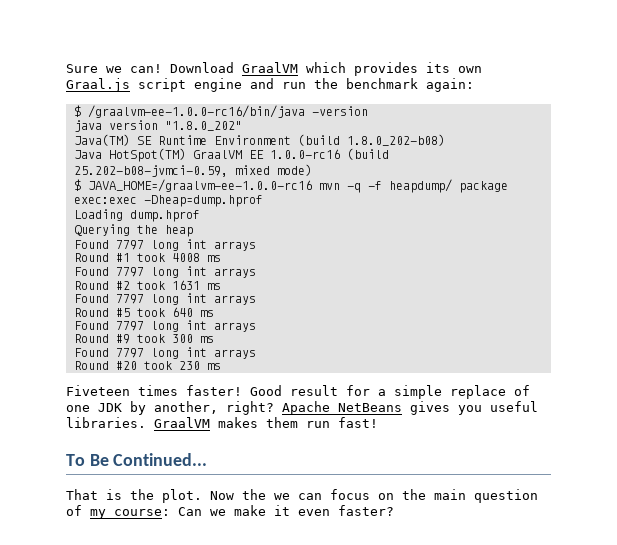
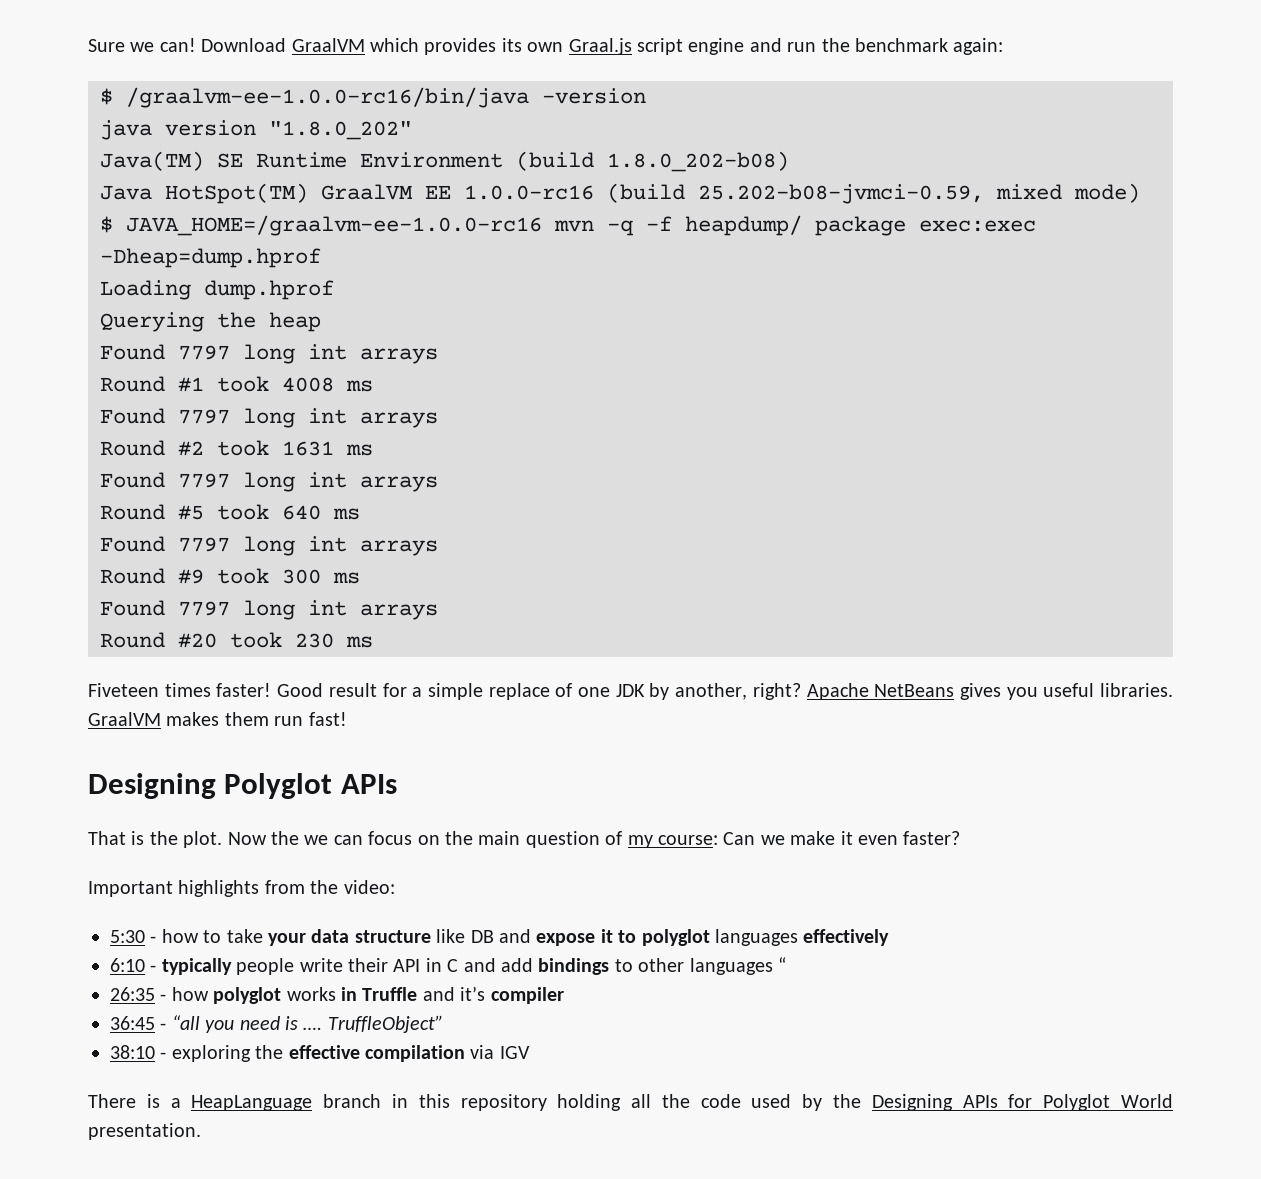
[66,453,208,466] To Be Continued... -> [88,773,397,799] Designing Polyglot APIs
(394, 510) none -> [88,880,395,897] [110,929,890,946] [110,957,786,975] [110,986,564,1004] [110,1015,443,1033] [110,1045,530,1062] [88,1094,1173,1111] [88,1123,201,1140] // Important highlights from the video: // 5:30 - how to take your data structure like DB and expose it to polyglot languages effectively // 6:10 - typically people write their API in C and add bindings to other languages “ // 26:35 - how polyglot works in Truffle and it’s compiler // 36:45 - “all you need is …. TruffleObject” // 38:10 - exploring the effective compilation via IGV // There is a HeapLanguage branch in this repository holding all the code used by the Designing APIs for Polyglot World presentation.

